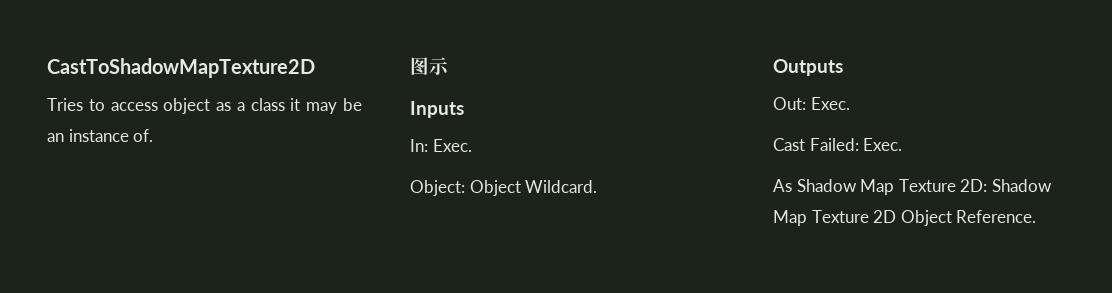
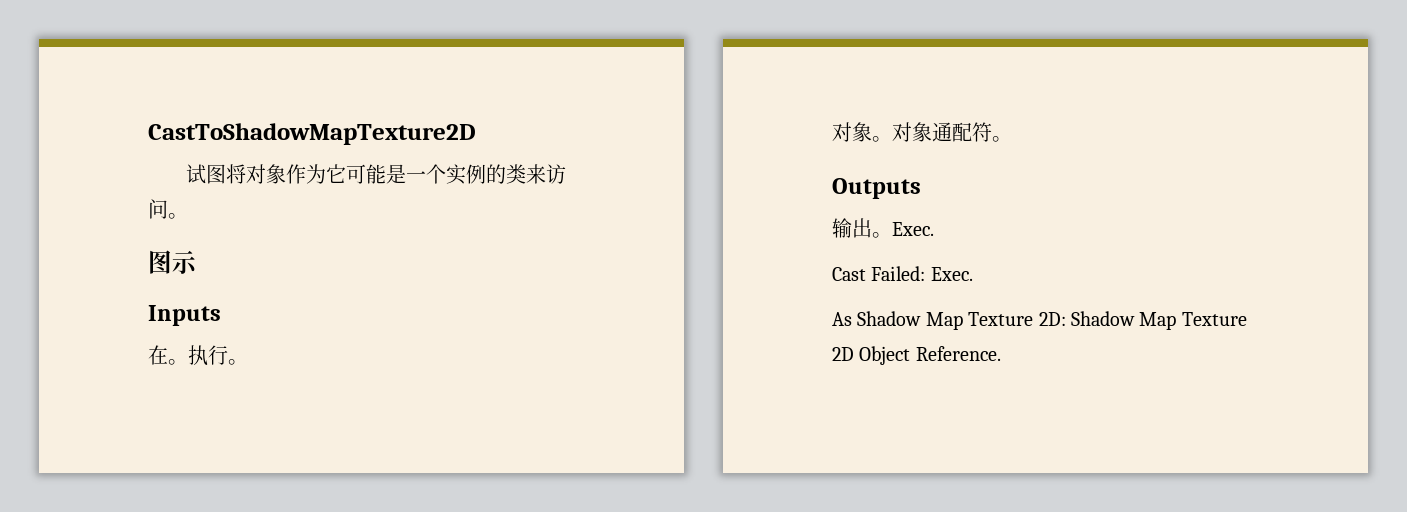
[47,98,362,114] [47,129,154,142] [410,57,449,75] [410,101,464,118] [410,139,472,152] [410,180,598,196] Tries to access object as a class it may be an instance of. // 图示 // Inputs // In: Exec. // Object: Object Wildcard. -> [185,164,566,185] [148,199,188,219] [148,250,197,274] [148,305,221,326] [148,345,248,366] [832,122,1012,142] 试图将对象作为它可能是一个实例的类来访问。 // 图示 // Inputs // 在。执行。 // 对象。对象通配符。
[773,97,806,110] Out: -> [832,218,892,238] 输出。

